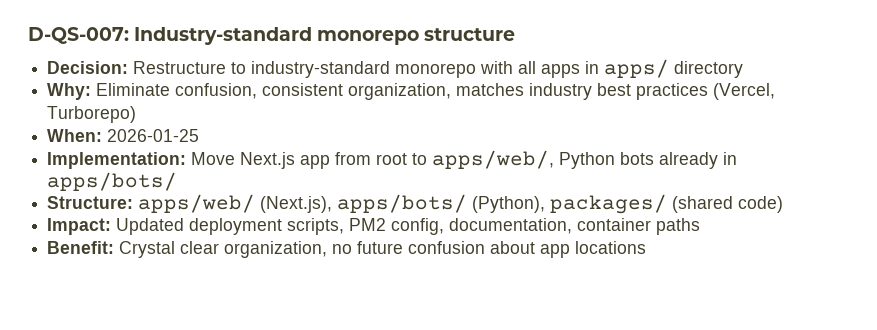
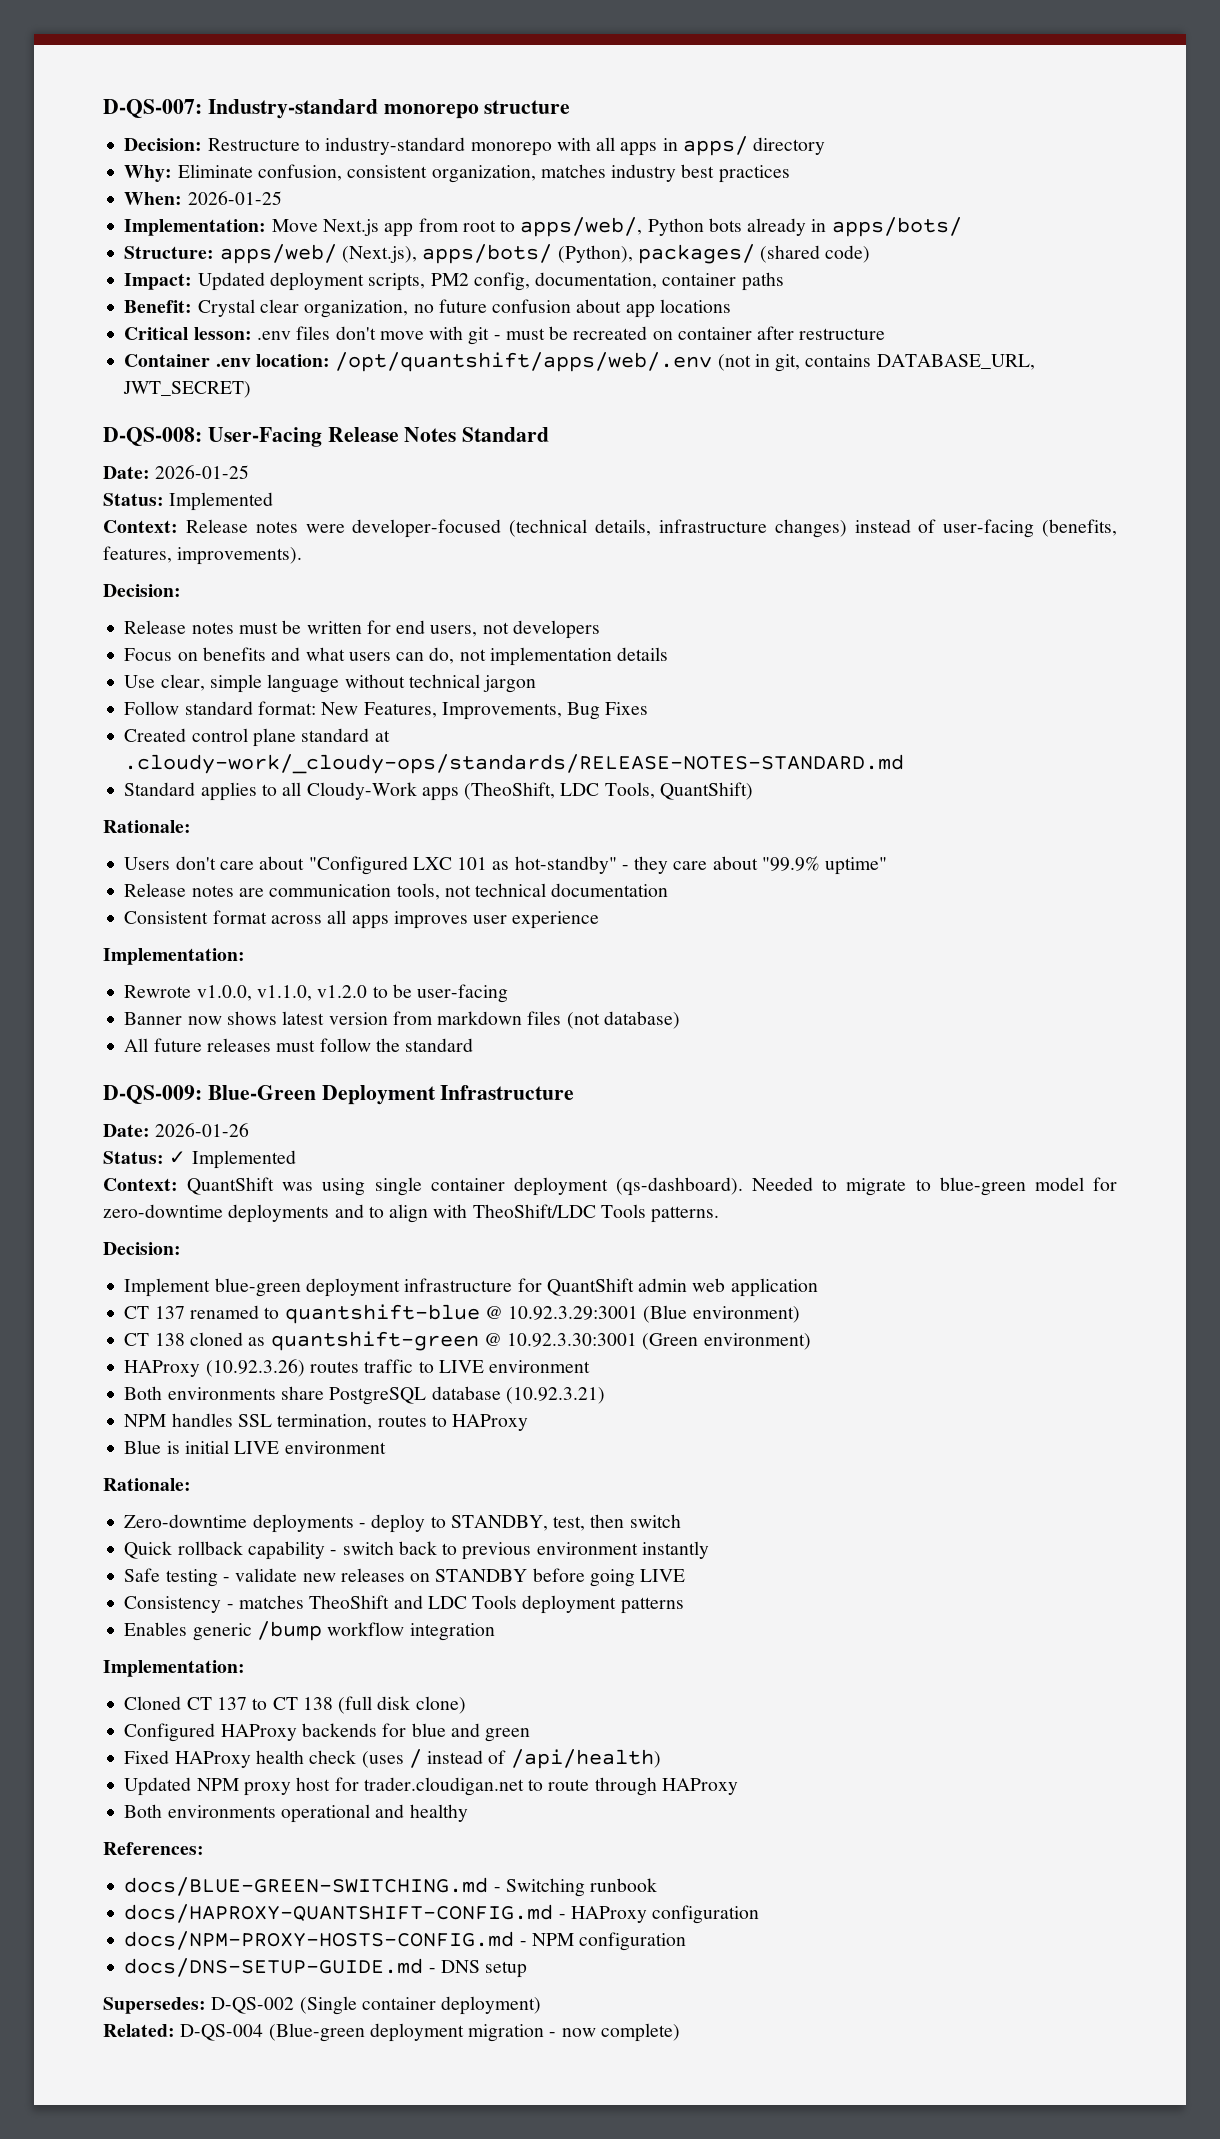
[713,83,776,100] [47,106,137,123] (Vercel, Turborepo) -> (790, 174) none
(647, 247) none -> [124,326,886,345] [124,352,1035,372] [123,381,252,398] [103,427,550,447] [103,465,250,479] [103,492,274,511] [103,519,1118,538] [103,546,303,565] [103,584,181,597] [124,620,600,639] [124,647,669,666] [124,674,537,693] [124,701,649,720] [124,728,390,747] [124,754,905,774] [124,782,753,801] [103,820,191,833] [124,856,888,875] [124,883,669,900] [124,910,600,929] [103,948,245,965] [124,984,509,1003] [124,1011,680,1029] [124,1038,474,1052] [103,1085,575,1105] [103,1123,250,1137] [103,1150,296,1169] [103,1177,1117,1196] [103,1204,720,1223] [103,1242,181,1255] [124,1278,818,1297] [124,1304,800,1324] [124,1331,811,1351] [124,1359,591,1377] [124,1386,605,1405] [124,1413,529,1431] [124,1440,386,1454] [103,1478,191,1491] [124,1514,681,1533] [124,1541,709,1560] [124,1568,686,1587] [124,1595,684,1614] [124,1621,495,1641] [103,1660,245,1677] [124,1696,466,1714] [124,1723,531,1742] [124,1749,661,1769] [124,1777,738,1796] [124,1804,468,1823] [103,1842,204,1855] [124,1877,658,1897] [124,1904,760,1924] [124,1931,687,1951] [124,1958,528,1978] [103,1996,542,2015] [103,2023,680,2042] // Critical lesson: .env files don't move with git - must be recreated on container after restructure // Container .env location: /opt/quantshift/apps/web/.env (not in git, contains DATABASE_URL, JWT_SECRET) // D-QS-008: User-Facing Release Notes Standard // Date: 2026-01-25 // Status: Implemented // Context: Release notes were developer-focused (technical details, infrastructure changes) instead of user-facing (benefits, features, improvements). // Decision: // Release notes must be written for end users, not developers // Focus on benefits and what users can do, not implementation details // Use clear, simple language without technical jargon // Follow standard format: New Features, Improvements, Bug Fixes // Created control plane standard at .cloudy-work/_cloudy-ops/standards/RELEASE-NOTES-STANDARD.md // Standard applies to all Cloudy-Work apps (TheoShift, LDC Tools, QuantShift) // Rationale: // Users don't care about "Configured LXC 101 as hot-standby" - they care about "99.9% uptime" // Release notes are communication tools, not technical documentation // Consistent format across all apps improves user experience // Implementation: // Rewrote v1.0.0, v1.1.0, v1.2.0 to be user-facing // Banner now shows latest version from markdown files (not database) // All future releases must follow the standard // D-QS-009: Blue-Green Deployment Infrastructure // Date: 2026-01-26 // Status: ✓ Implemented // Context: QuantShift was using single container deployment (qs-dashboard). Needed to migrate to blue-green model for zero-downtime deployments and to align with TheoShift/LDC Tools patterns. // Decision: // Implement blue-green deployment infrastructure for QuantShift admin web application // CT 137 renamed to quantshift-blue @ 10.92.3.29:3001 (Blue environment) // CT 138 cloned as quantshift-green @ 10.92.3.30:3001 (Green environment) // HAProxy (10.92.3.26) routes traffic to LIVE environment // Both environments share PostgreSQL database (10.92.3.21) // NPM handles SSL termination, routes to HAProxy // Blue is initial LIVE environment // Rationale: // Zero-downtime deployments - deploy to STANDBY, test, then switch // Quick rollback capability - switch back to previous environment instantly // Safe testing - validate new releases on STANDBY before going LIVE // Consistency - matches TheoShift and LDC Tools deployment patterns // Enables generic /bump workflow integration // Implementation: // Cloned CT 137 to CT 138 (full disk clone) // Configured HAProxy backends for blue and green // Fixed HAProxy health check (uses / instead of /api/health) // Updated NPM proxy host for trader.cloudigan.net to route through HAProxy // Both environments operational and healthy // References: // docs/BLUE-GREEN-SWITCHING.md - Switching runbook // docs/HAPROXY-QUANTSHIFT-CONFIG.md - HAProxy configuration // docs/NPM-PROXY-HOSTS-CONFIG.md - NPM configuration // docs/DNS-SETUP-GUIDE.md - DNS setup // Supersedes: D-QS-002 (Single container deployment) // Related: D-QS-004 (Blue-green deployment migration - now complete)

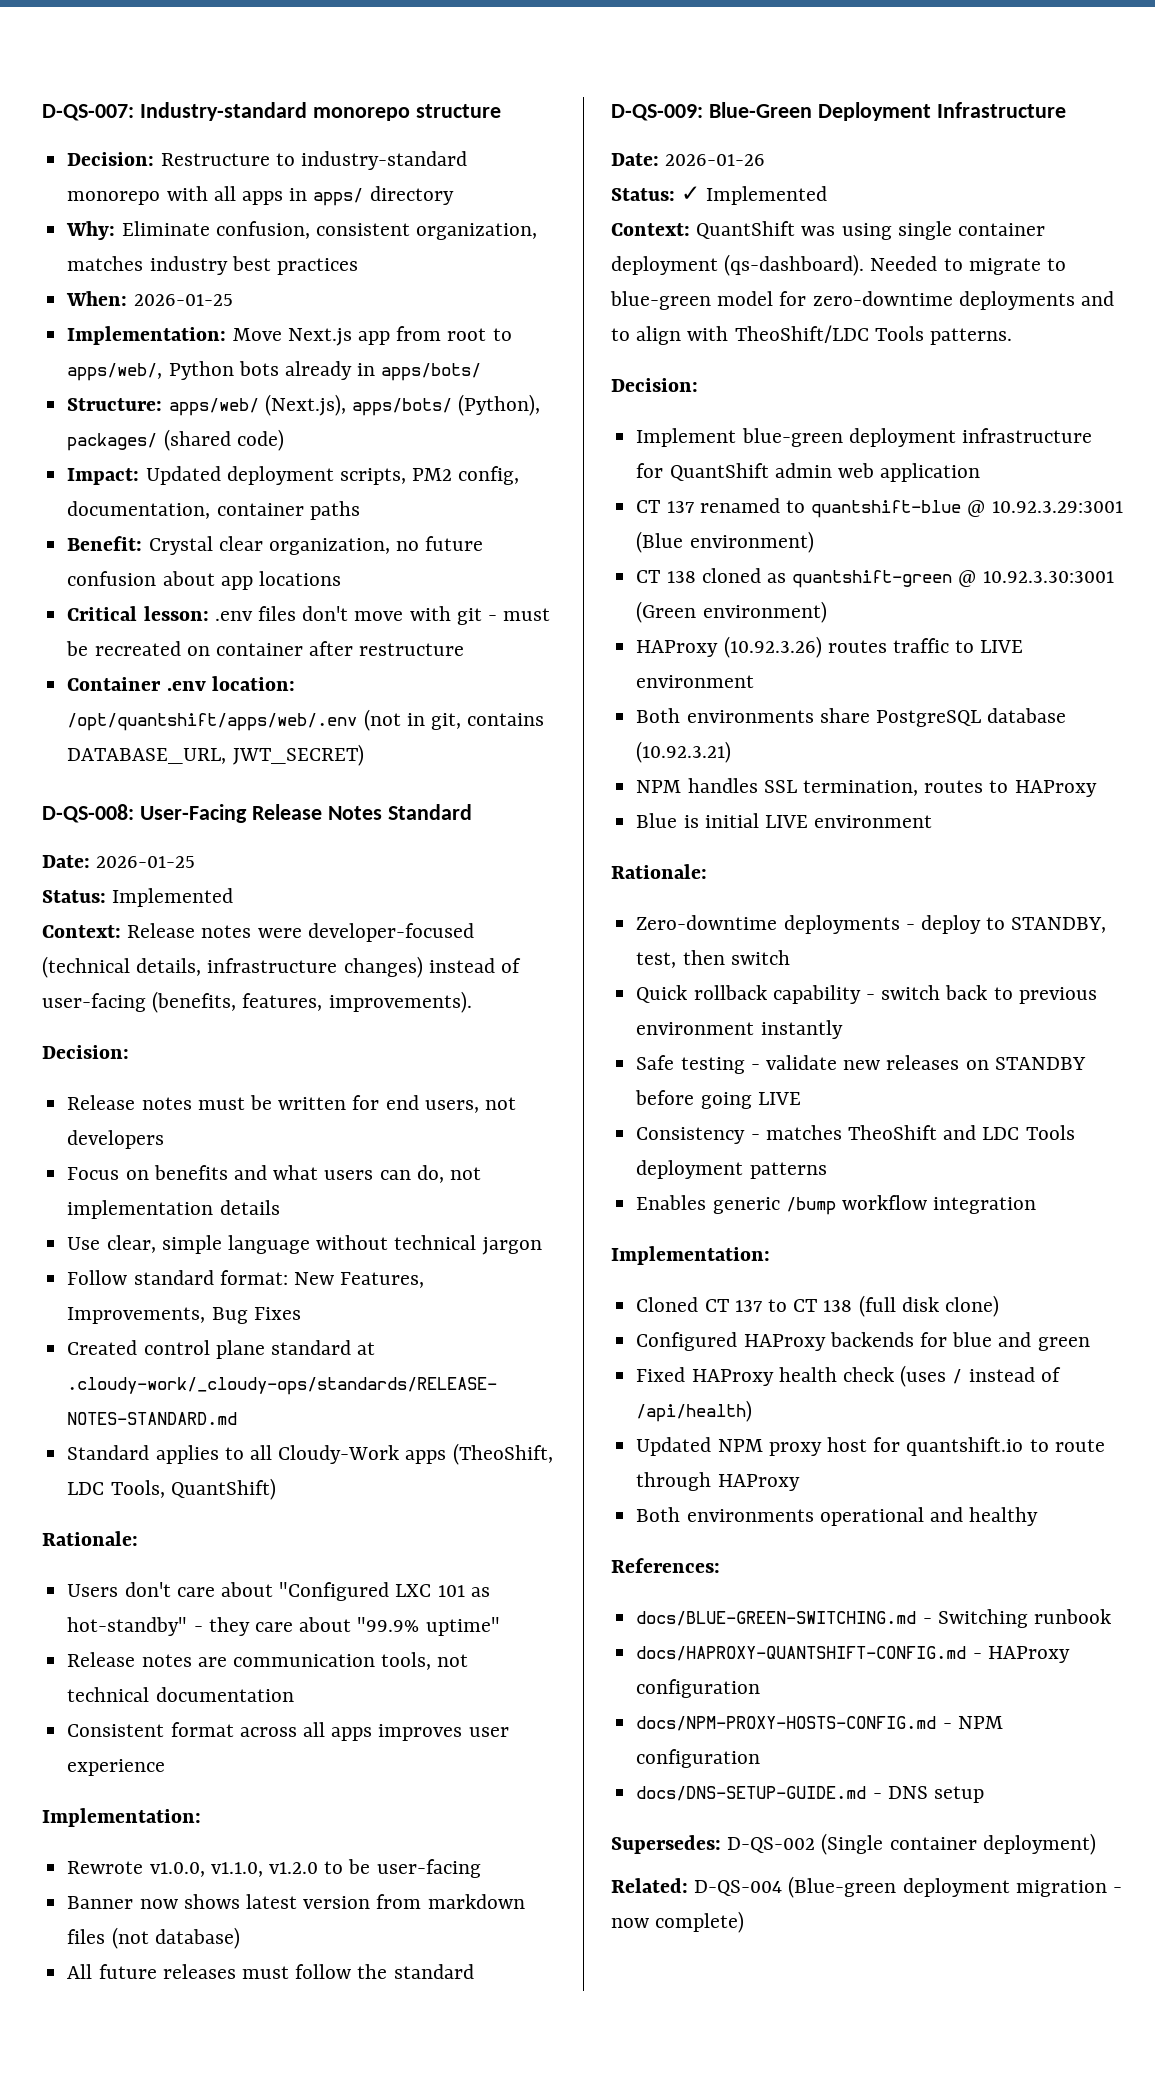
[363,1777,524,1796] trader.cloudigan.net -> [906,1437,1024,1456] quantshift.io

